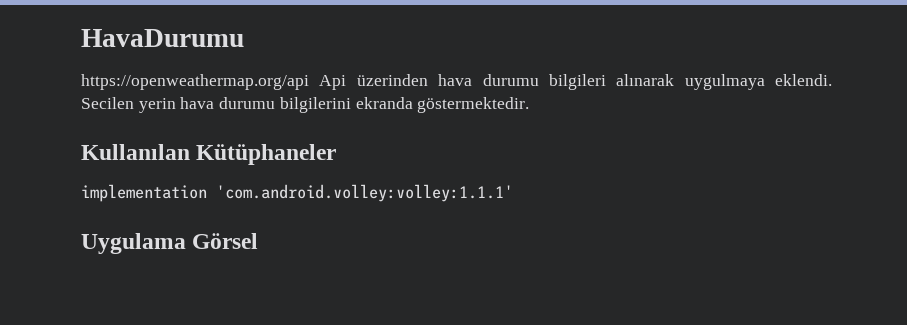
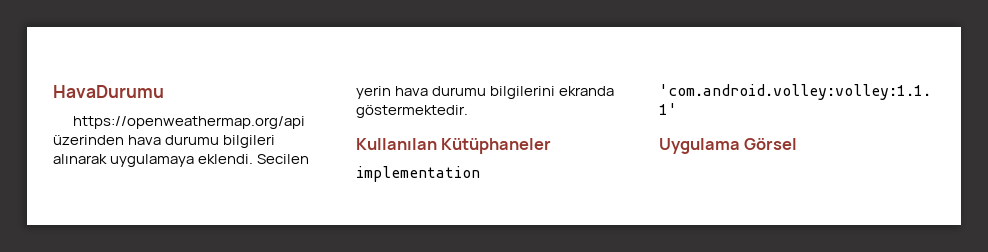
[319,75,347,90] Api -> (306, 122) none
[684,74,765,90] uygulmaya -> [110,154,195,167] uygulamaya

